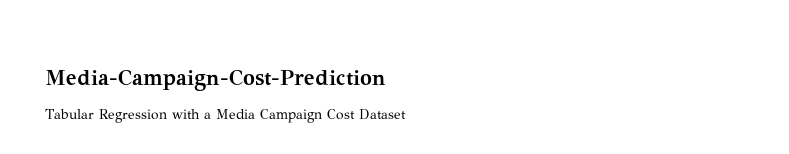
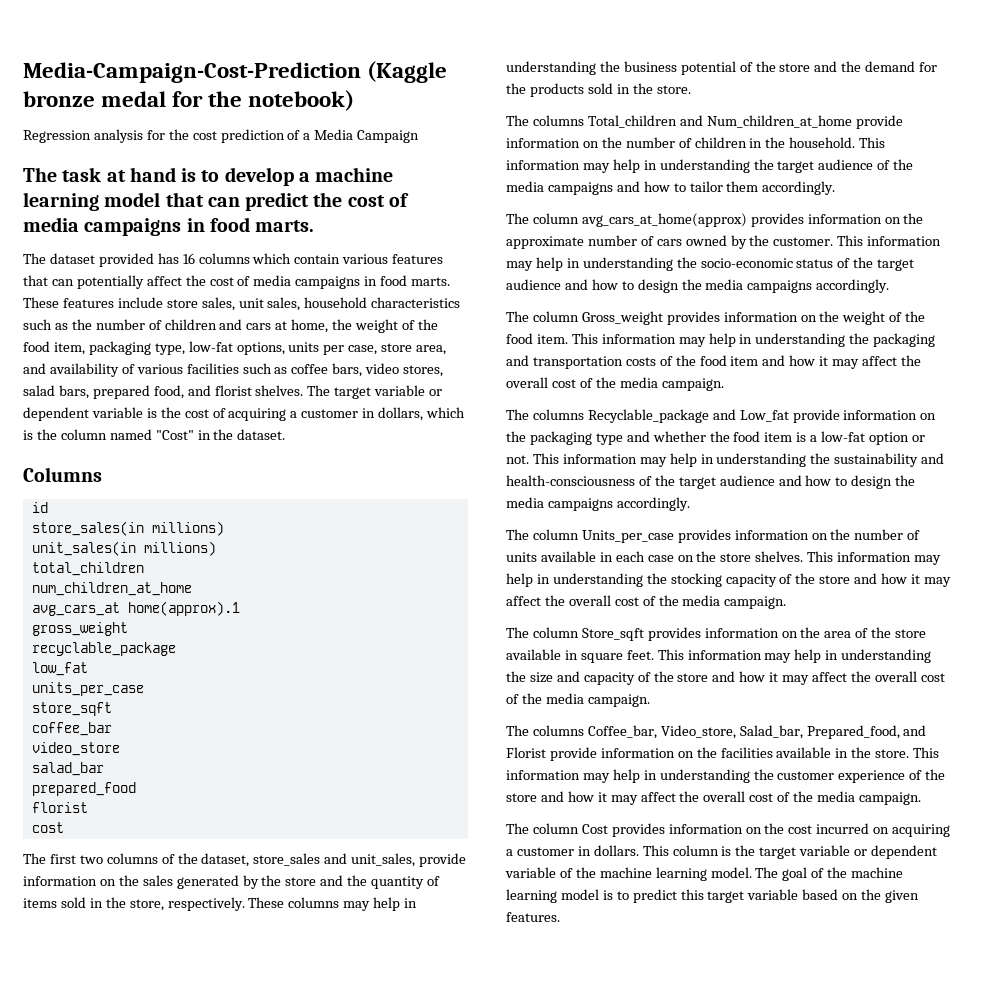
[45,109,406,123] // Tabular Regression with a Media Campaign Cost Dataset -> [367,61,448,83] [23,90,355,111] [23,129,420,143] [23,167,394,186] [23,192,409,211] [23,217,315,236] [23,253,444,267] [23,275,451,289] [23,297,461,311] [23,319,438,333] [23,341,447,355] [23,363,444,377] [23,385,443,399] [23,407,466,421] [23,429,286,440] [23,467,102,482] [31,502,48,513] [31,521,224,536] [31,541,216,556] [31,562,144,576] [31,582,192,596] [31,601,240,616] [31,622,128,636] [31,642,176,656] [31,662,88,676] [31,682,144,696] [31,702,112,716] [31,722,112,736] [31,742,120,756] [31,762,104,776] [31,782,136,796] [31,802,88,813] [31,822,64,833] [23,853,467,867] [23,875,441,889] [23,897,418,911] [506,61,938,75] [506,83,691,97] [506,115,903,129] [506,137,886,148] [506,159,914,173] [506,181,836,195] [506,213,924,227] [506,235,942,249] [506,257,915,271] [506,279,890,293] [506,311,926,325] [506,333,936,347] [506,355,921,369] [506,377,724,391] [506,409,937,423] [506,431,925,445] [506,453,945,467] [506,475,916,489] [506,497,690,511] [506,529,921,543] [506,551,942,565] [506,573,951,587] [506,595,787,609] [506,627,927,641] [506,649,932,663] [506,671,945,685] [506,693,650,707] [506,725,927,739] [506,747,940,761] [506,769,946,783] [506,791,921,805] [506,823,951,837] [506,845,938,859] [505,867,904,881] [506,889,920,903] [506,912,560,922] (Kaggle bronze medal for the notebook) // Regression analysis for the cost prediction of a Media Campaign // The task at hand is to develop a machine learning model that can predict the cost of media campaigns in food marts. // The dataset provided has 16 columns which contain various features that can potentially affect the cost of media campaigns in food marts. These features include store sales, unit sales, household characteristics such as the number of children and cars at home, the weight of the food item, packaging type, low-fat options, units per case, store area, and availability of various facilities such as coffee bars, video stores, salad bars, prepared food, and florist shelves. The target variable or dependent variable is the cost of acquiring a customer in dollars, which is the column named "Cost" in the dataset. // Columns // id // store_sales(in millions) // unit_sales(in millions) // total_children // num_children_at_home // avg_cars_at home(approx).1 // gross_weight // recyclable_package // low_fat // units_per_case // store_sqft // coffee_bar // video_store // salad_bar // prepared_food // florist // cost // The first two columns of the dataset, store_sales and unit_sales, provide information on the sales generated by the store and the quantity of items sold in the store, respectively. These columns may help in understanding the business potential of the store and the demand for the products sold in the store. // The columns Total_children and Num_children_at_home provide information on the number of children in the household. This information may help in understanding the target audience of the media campaigns and how to tailor them accordingly. // The column avg_cars_at_home(approx) provides information on the approximate number of cars owned by the customer. This information may help in understanding the socio-economic status of the target audience and how to design the media campaigns accordingly. // The column Gross_weight provides information on the weight of the food item. This information may help in understanding the packaging and transportation costs of the food item and how it may affect the overall cost of the media campaign. // The columns Recyclable_package and Low_fat provide information on the packaging type and whether the food item is a low-fat option or not. This information may help in understanding the sustainability and health-consciousness of the target audience and how to design the media campaigns accordingly. // The column Units_per_case provides information on the number of units available in each case on the store shelves. This information may help in understanding the stocking capacity of the store and how it may affect the overall cost of the media campaign. // The column Store_sqft provides information on the area of the store available in square feet. This information may help in understanding the size and capacity of the store and how it may affect the overall cost of the media campaign. // The columns Coffee_bar, Video_store, Salad_bar, Prepared_food, and Florist provide information on the facilities available in the store. This information may help in understanding the customer experience of the store and how it may affect the overall cost of the media campaign. // The column Cost provides information on the cost incurred on acquiring a customer in dollars. This column is the target variable or dependent variable of the machine learning model. The goal of the machine learning model is to predict this target variable based on the given features.

